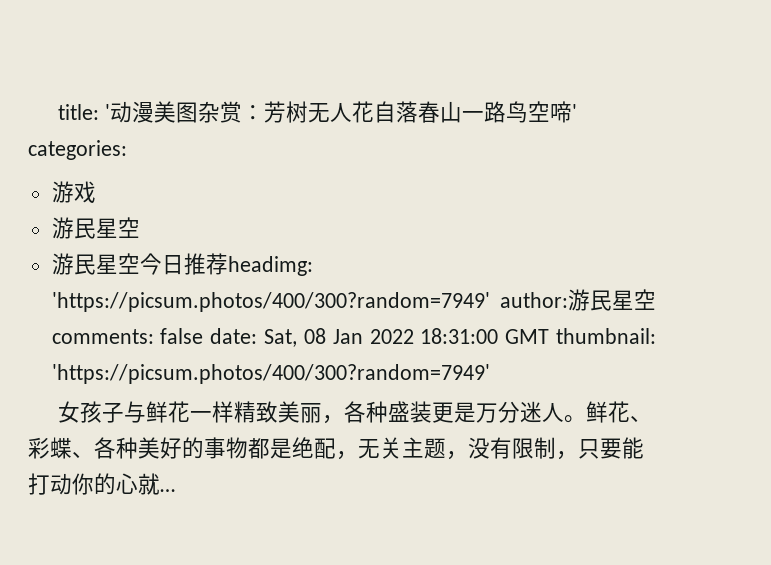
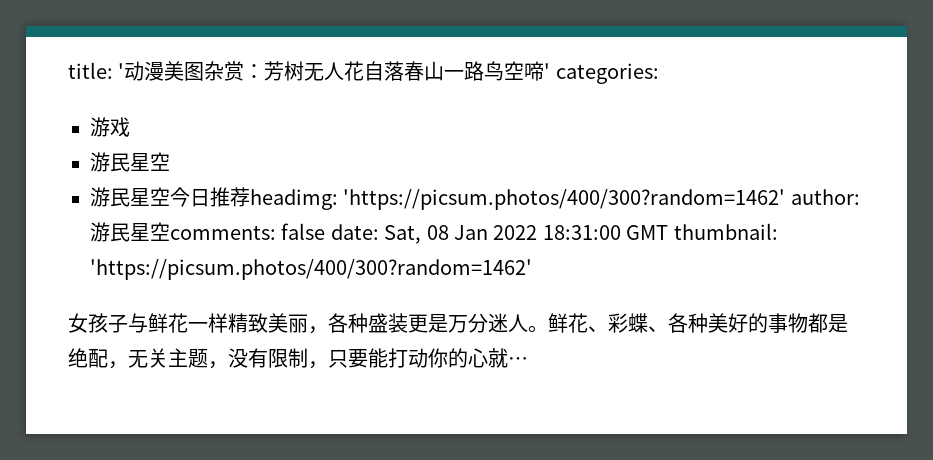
[51,292,490,312] 'https://picsum.photos/400/300?random=7949' -> [343,189,786,210] 'https://picsum.photos/400/300?random=1462'
[51,364,490,384] 'https://picsum.photos/400/300?random=7949' -> [90,259,532,280] 'https://picsum.photos/400/300?random=1462'

